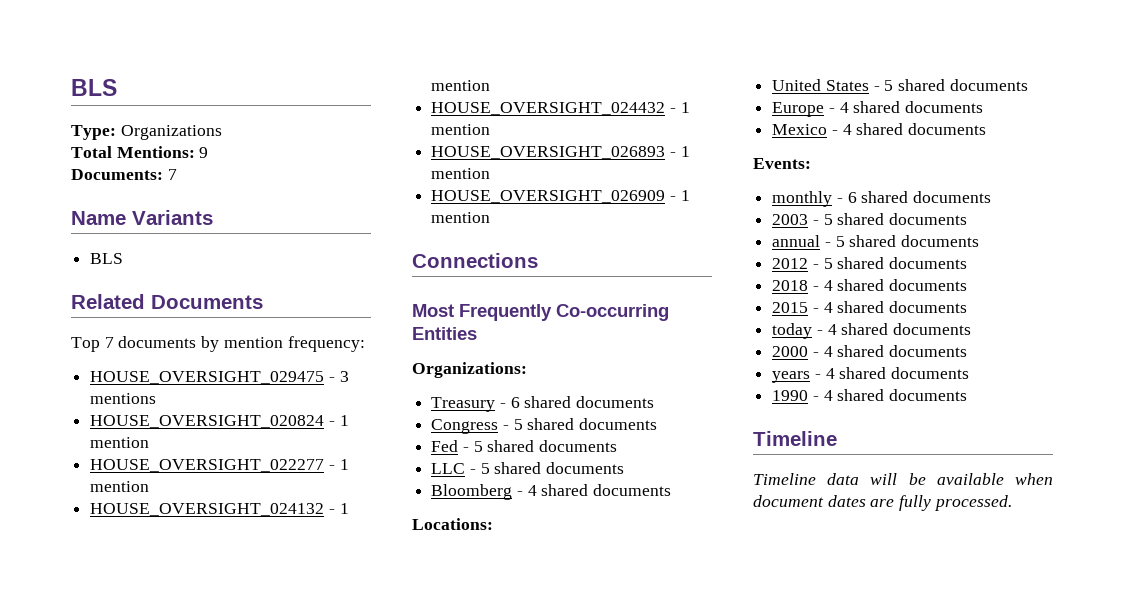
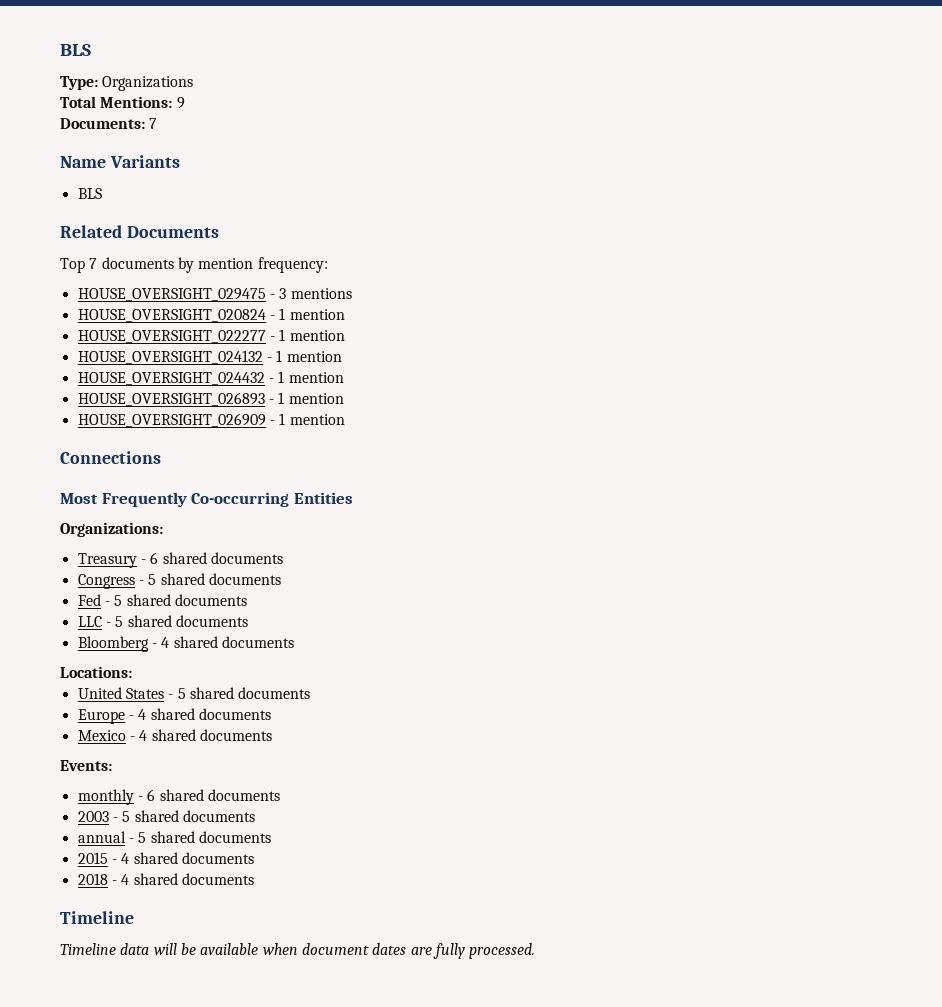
[772,257,968,269] [772,279,968,291] // 2012 - 5 shared documents // 2018 - 4 shared documents -> (271, 837) none
[772,323,972,339] [772,345,968,357] [772,367,970,383] [772,390,809,401] today - 4 shared documents // 2000 - 4 shared documents // years - 4 shared documents // 1990 -> [77,873,108,885] 2018

